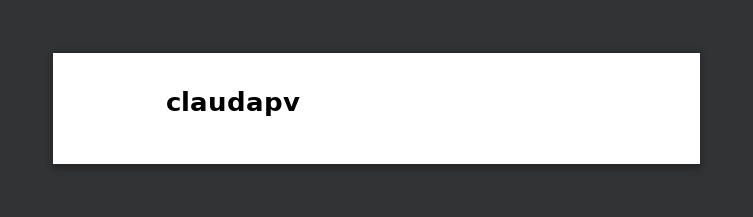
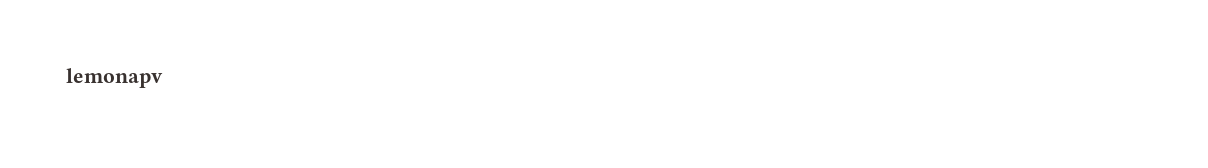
[166,91,300,116] claudapv -> [66,68,163,88] lemonapv

